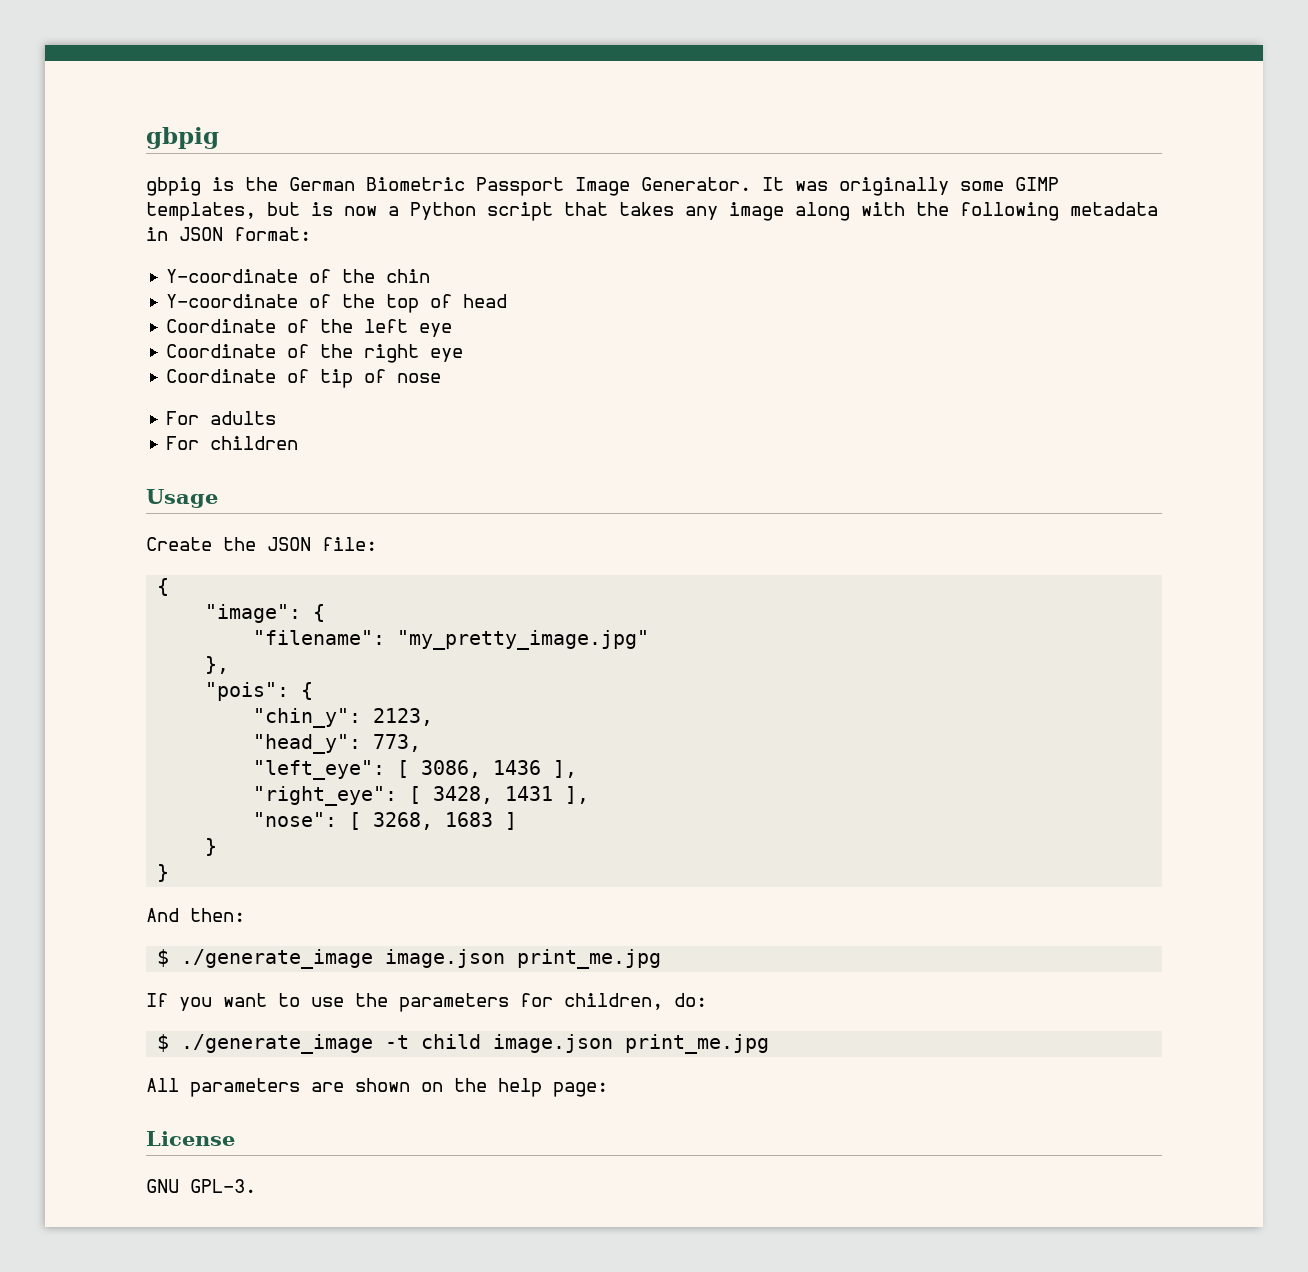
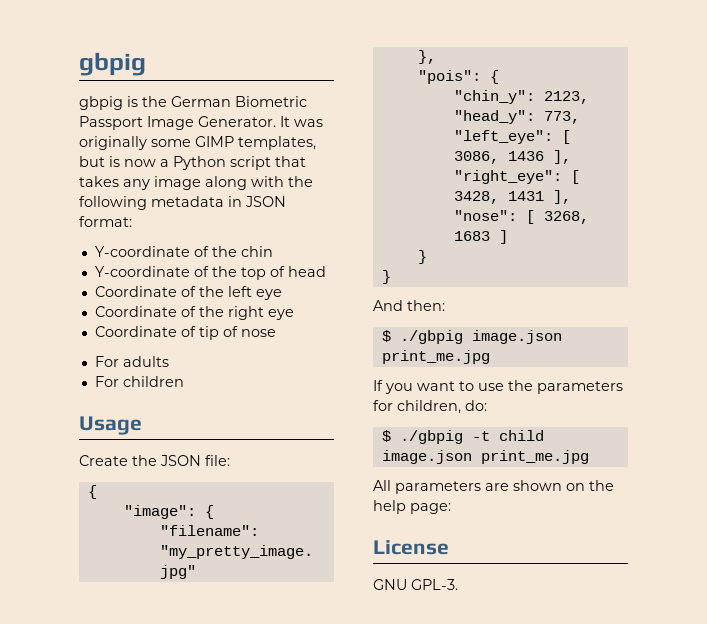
[181,949,374,969] ./generate_image -> [399,330,463,344] ./gbpig
[181,1034,374,1054] ./generate_image -> [399,430,463,444] ./gbpig

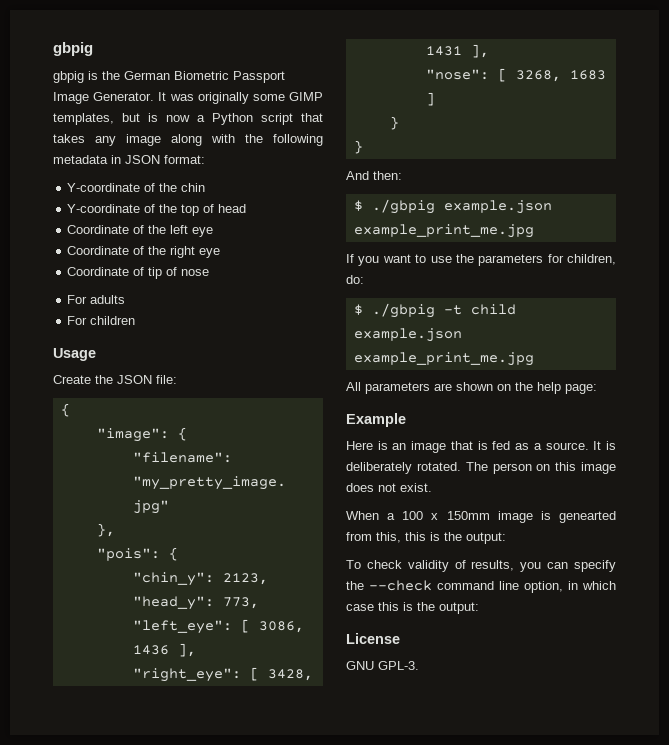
[471,330,562,344] [381,350,490,364] image.json print_me.jpg -> [443,200,552,214] [353,224,534,238] example.json example_print_me.jpg
[381,450,589,464] image.json print_me.jpg -> [353,328,462,342] [353,352,534,366] example.json example_print_me.jpg
(451, 508) none -> [346,413,406,427] [346,441,616,453] [346,462,616,474] [346,483,432,492] [346,511,616,523] [346,532,506,544] [346,560,616,572] [346,580,616,593] [346,602,479,614] // Example // Here is an image that is fed as a source. It is deliberately rotated. The person on this image does not exist. // When a 100 x 150mm image is genearted from this, this is the output: // To check validity of results, you can specify the --check command line option, in which case this is the output:

